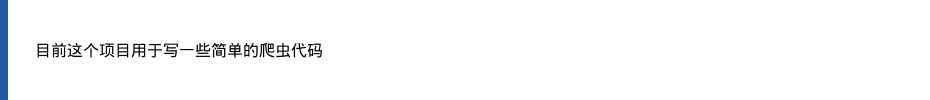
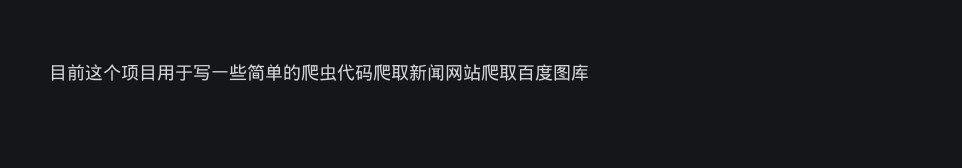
(323, 50) none -> [373,64,589,81] 爬取新闻网站爬取百度图库

